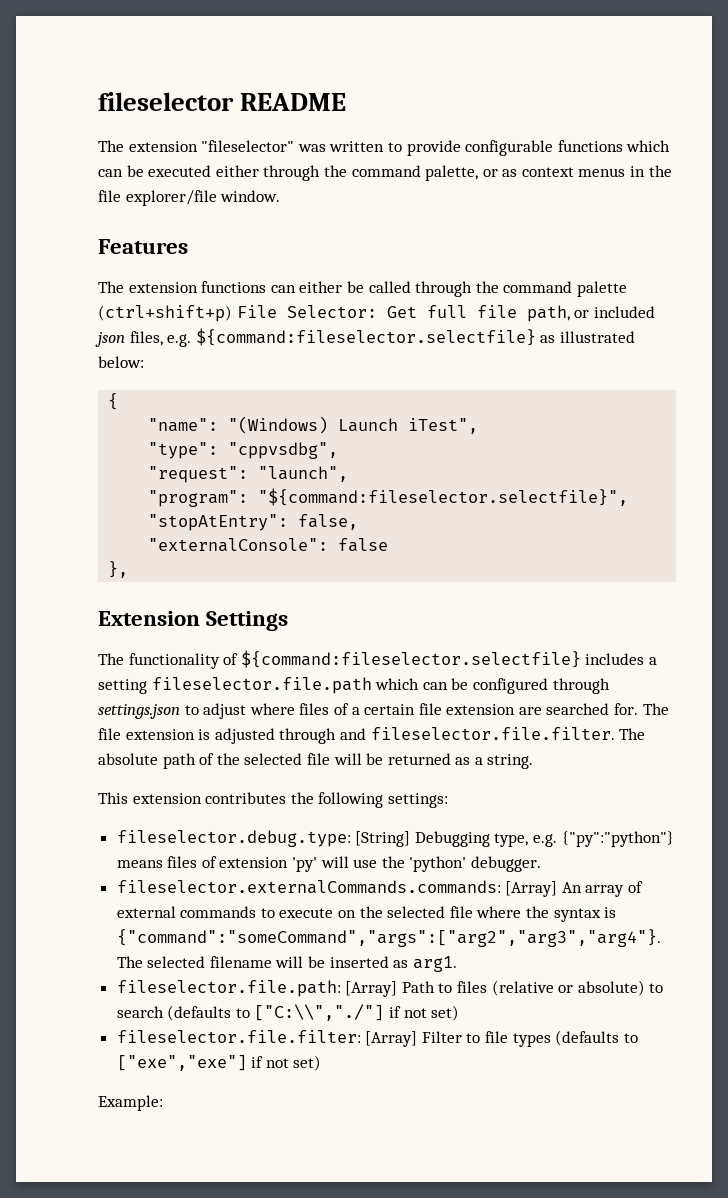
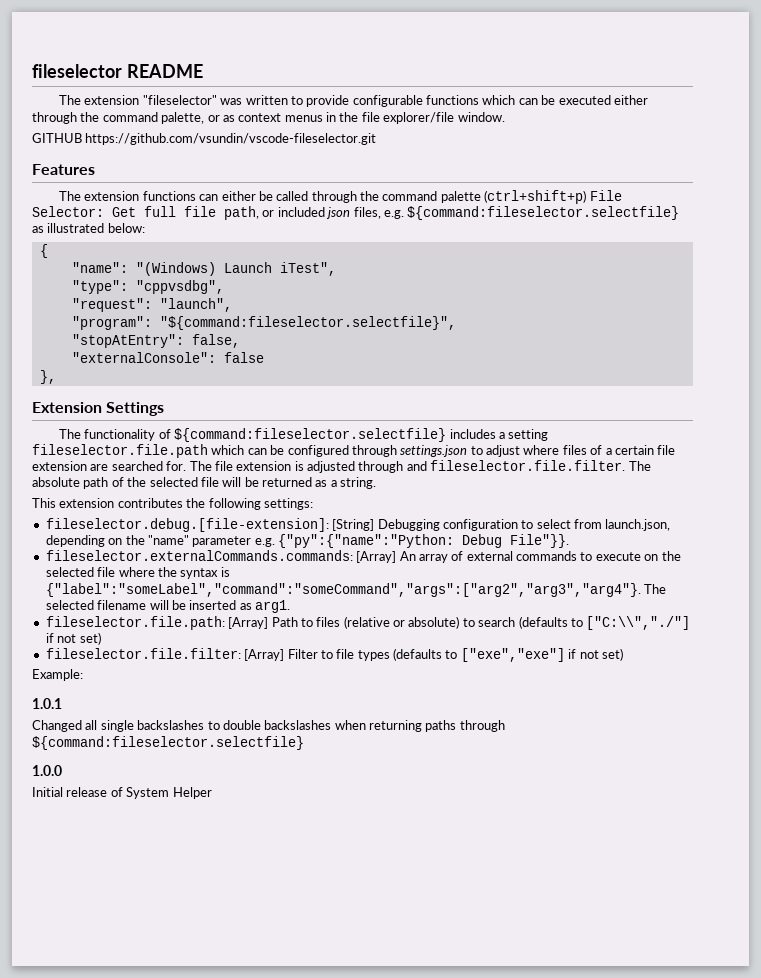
(281, 196) none -> [32,133,377,145] // GITHUB https://github.com/vsundin/vscode-fileselector.git
[116,830,351,847] fileselector.debug.type: -> [45,518,329,532] fileselector.debug.[file-extension]:
[494,831,674,847] [116,856,542,872] type, e.g. {"py":"python"} means files of extension 'py' will use the 'python' debugger. -> [442,519,671,531] [45,534,569,548] configuration to select from launch.json, depending on the "name" parameter e.g. {"py":{"name":"Python: Debug File"}}.
[116,929,661,947] {"command":"someCommand","args":["arg2","arg3","arg4"}. -> [45,583,641,597] {"label":"someLabel","command":"someCommand","args":["arg2","arg3","arg4"}.
(163, 1103) none -> [32,698,62,709] [32,720,505,732] [32,736,304,750] [32,765,62,776] [32,787,212,799] // 1.0.1 // Changed all single backslashes to double backslashes when returning paths through ${command:fileselector.selectfile} // 1.0.0 // Initial release of System Helper

